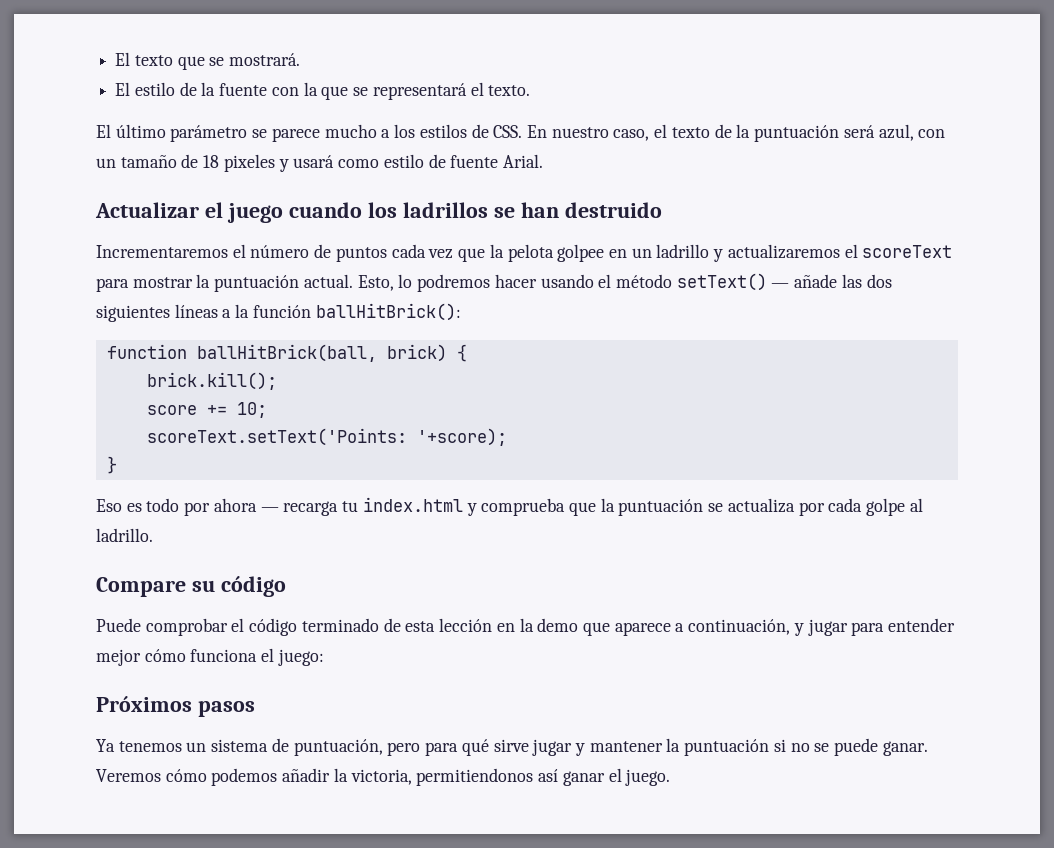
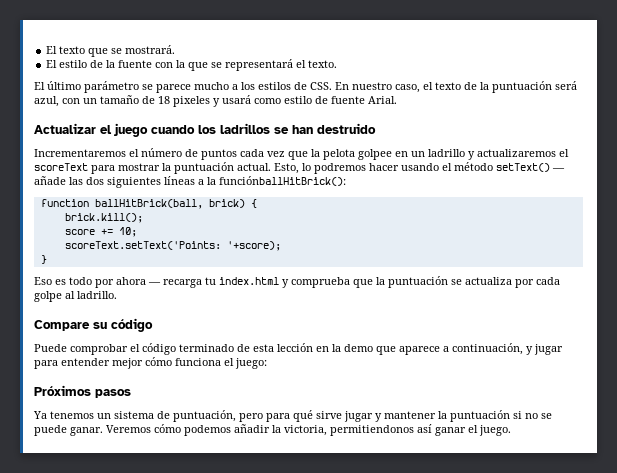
[252,303,461,321] función ballHitBrick(): -> [219,176,346,186] funciónballHitBrick():

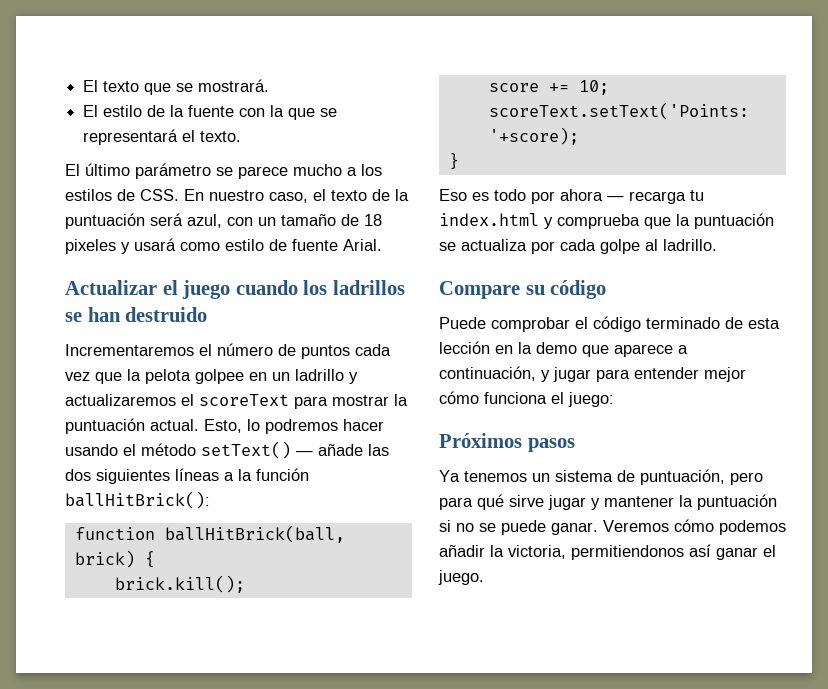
[219,176,346,186] funciónballHitBrick(): -> [256,468,309,481] [65,491,210,509] función ballHitBrick():

